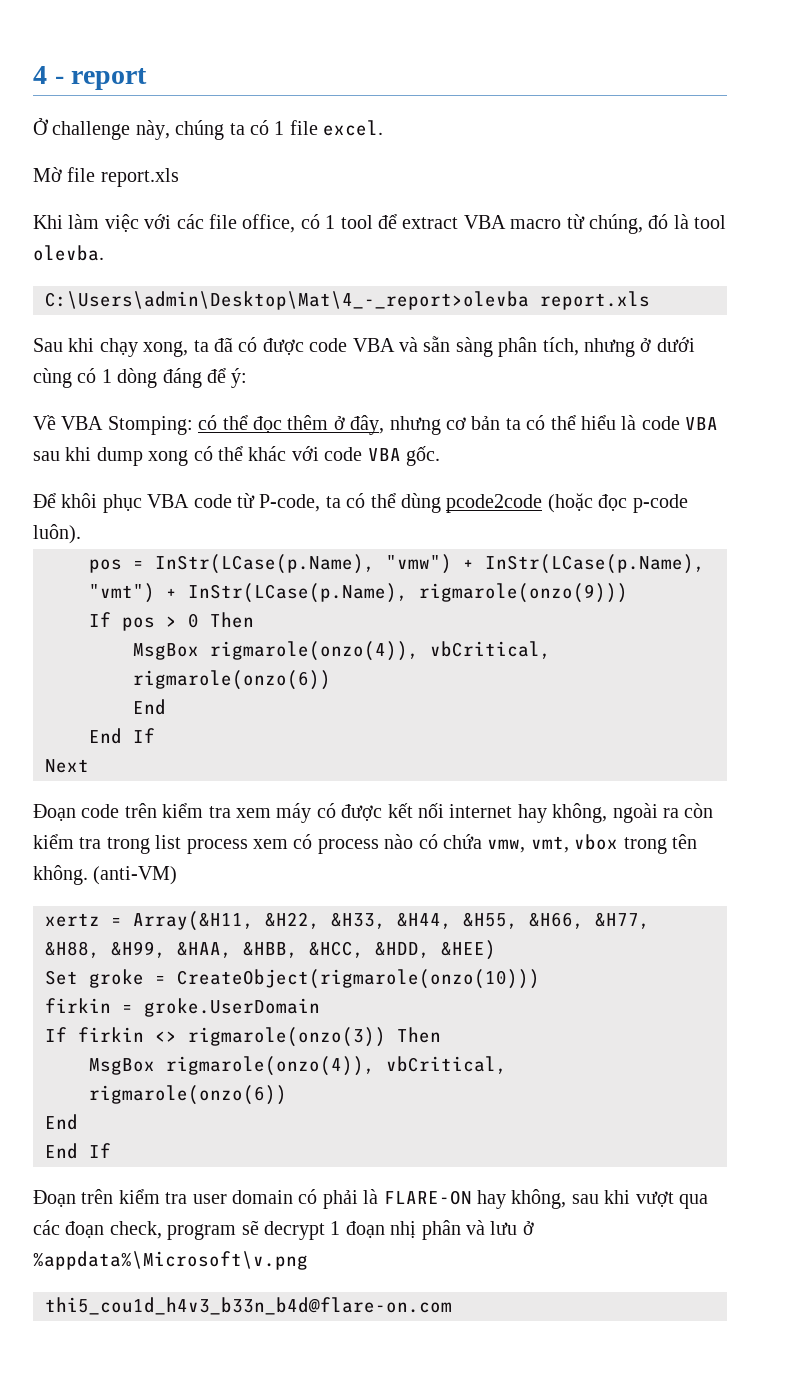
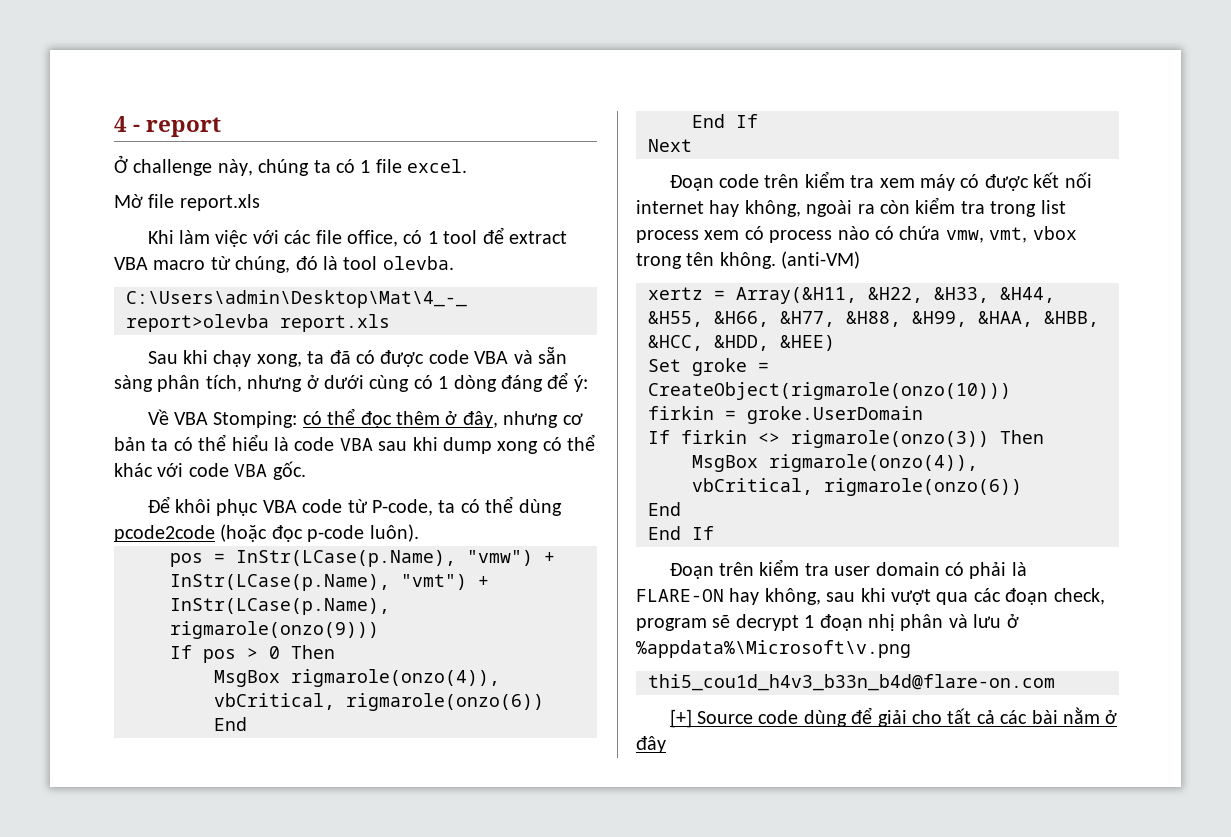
(452, 1306) none -> [669,707,1118,728] [636,736,666,753] // [+] Source code dùng để giải cho tất cả các bài nằm ở đây

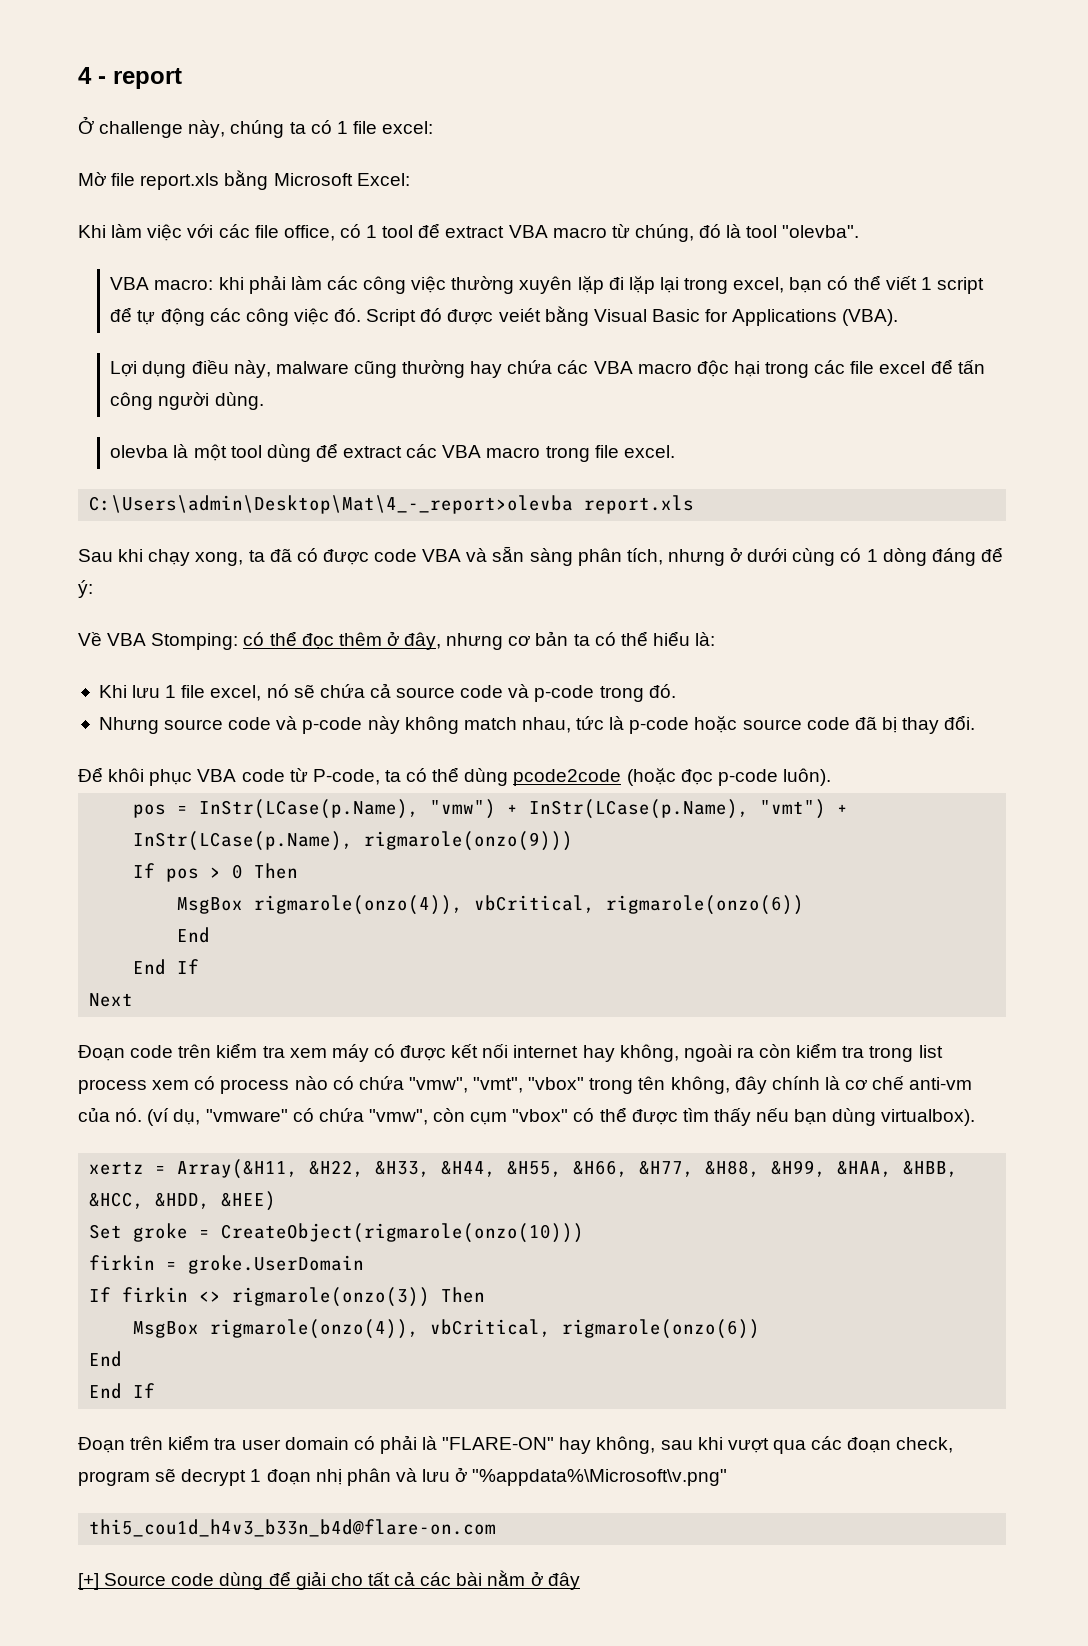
[407,159,468,173] excel. -> [382,121,434,134] excel:
(260, 202) none -> [224,170,410,190] bằng Microsoft Excel:
[382,256,454,270] olevba. -> [782,225,860,238] [110,275,984,294] [110,306,899,326] [110,359,985,378] [110,392,264,410] [110,443,675,462] "olevba". // VBA macro: khi phải làm các công việc thường xuyên lặp đi lặp lại trong excel, bạn có thể viết 1 script để tự động các công việc đó. Script đó được veiét bằng Visual Basic for Applications (VBA). // Lợi dụng điều này, malware cũng thường hay chứa các VBA macro độc hại trong các file excel để tấn công người dùng. // olevba là một tool dùng để extract các VBA macro trong file excel.
[274,434,596,454] [114,461,306,480] là code VBA sau khi dump xong có thể khác với code VBA gốc. -> [695,632,716,646] [98,683,676,702] [98,715,976,734] là: // Khi lưu 1 file excel, nó sẽ chứa cả source code và p-code trong đó. // Nhưng source code và p-code này không match nhau, tức là p-code hoặc source code đã bị thay đổi.
[945,226,1077,243] [636,251,861,269] vmw, vmt, vbox trong tên không. (anti-VM) -> [408,1076,973,1094] [78,1107,976,1126] "vmw", "vmt", "vbox" trong tên không, đây chính là cơ chế anti-vm của nó. (ví dụ, "vmware" có chứa "vmw", còn cụm "vbox" có thể được tìm thấy nếu bạn dùng virtualbox).
[636,589,724,602] FLARE-ON -> [442,1437,555,1450] "FLARE-ON"
[636,640,911,658] %appdata%\Microsoft\v.png -> [472,1469,728,1486] "%appdata%\Microsoft\v.png"

